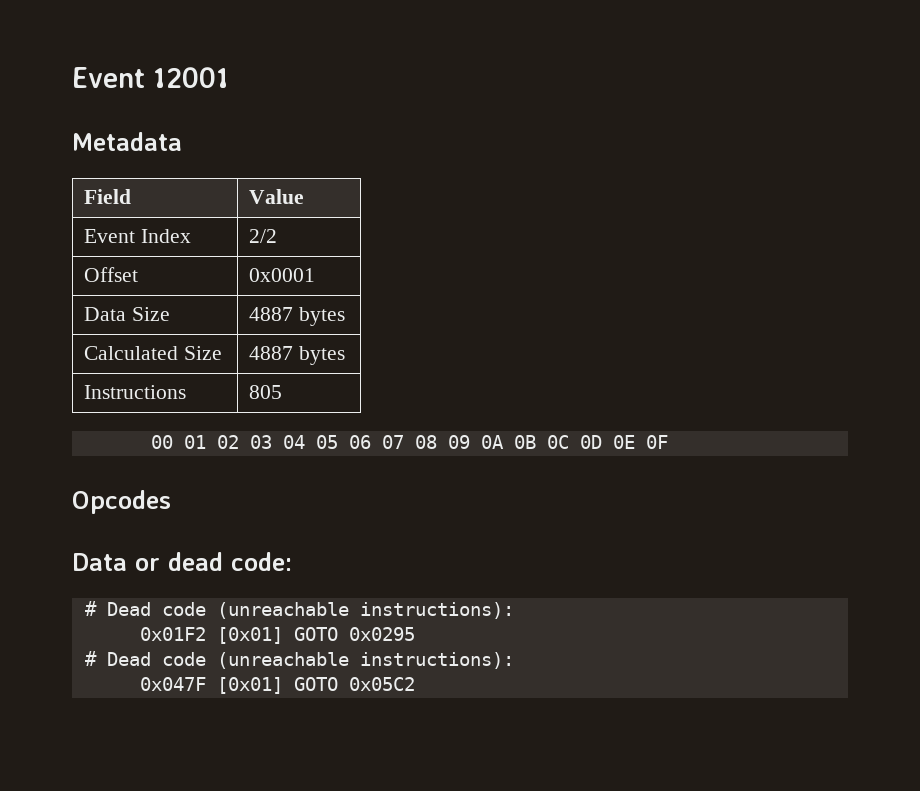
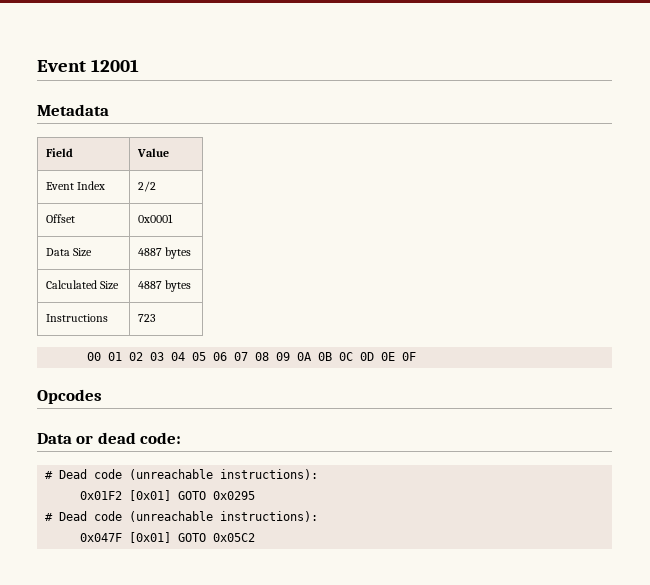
[249,385,283,399] 805 -> [138,314,157,322] 723

